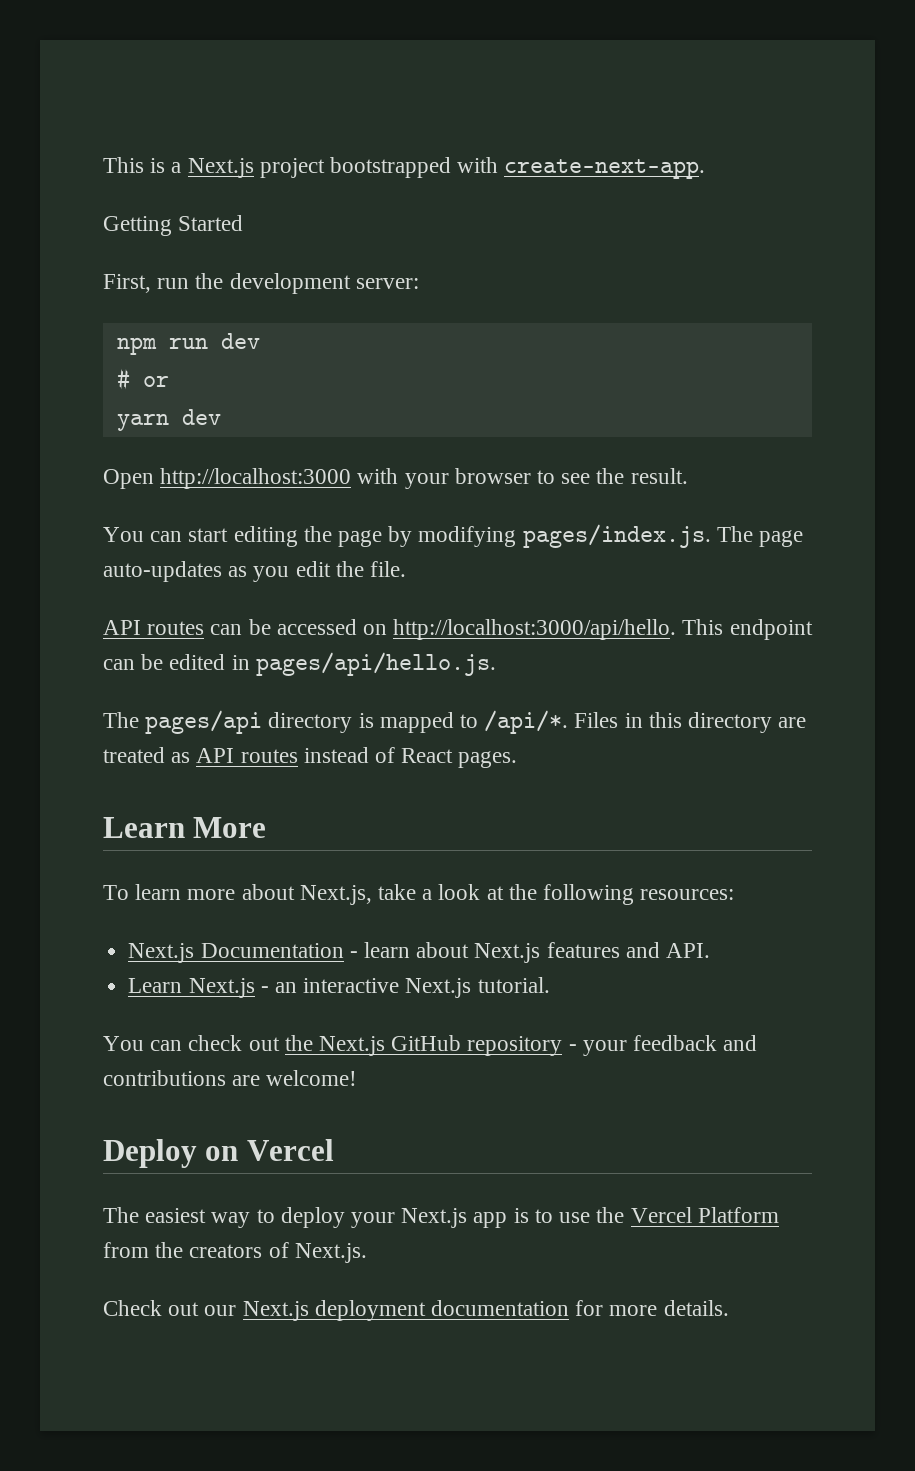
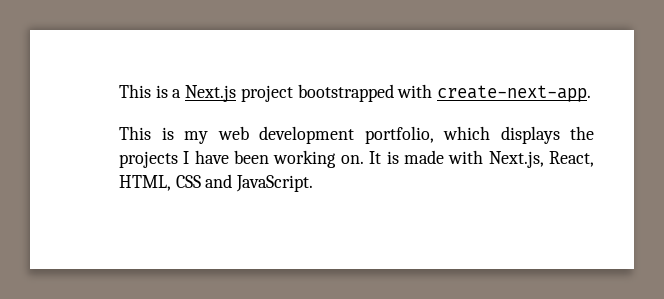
[103,215,244,236] [103,273,419,294] [116,333,260,355] [116,368,169,390] [116,409,221,431] [103,468,688,489] [103,524,804,548] [103,561,407,582] [103,619,813,640] [103,652,496,676] [103,710,807,734] [103,747,518,768] [103,817,267,838] [103,884,735,905] [128,942,710,963] [128,977,550,998] [103,1035,758,1056] [103,1070,358,1086] [103,1139,334,1168] [103,1207,779,1228] [103,1242,367,1263] [103,1300,729,1321] Getting Started // First, run the development server: // npm run dev // # or // yarn dev // Open http://localhost:3000 with your browser to see the result. // You can start editing the page by modifying pages/index.js. The page auto-updates as you edit the file. // API routes can be accessed on http://localhost:3000/api/hello. This endpoint can be edited in pages/api/hello.js. // The pages/api directory is mapped to /api/*. Files in this directory are treated as API routes instead of React pages. // Learn More // To learn more about Next.js, take a look at the following resources: // Next.js Documentation - learn about Next.js features and API. // Learn Next.js - an interactive Next.js tutorial. // You can check out the Next.js GitHub repository - your feedback and contributions are welcome! // Deploy on Vercel // The easiest way to deploy your Next.js app is to use the Vercel Platform from the creators of Next.js. // Check out our Next.js deployment documentation for more details. -> [119,126,594,144] [119,150,594,168] [119,174,314,192] This is my web development portfolio, which displays the projects I have been working on. It is made with Next.js, React, HTML, CSS and JavaScript.

